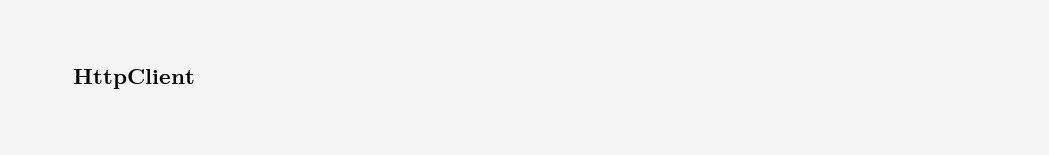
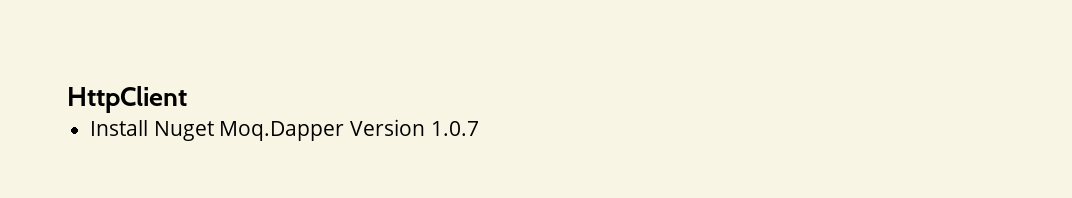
(195, 79) none -> [90,119,479,141] // Install Nuget Moq.Dapper Version 1.0.7

